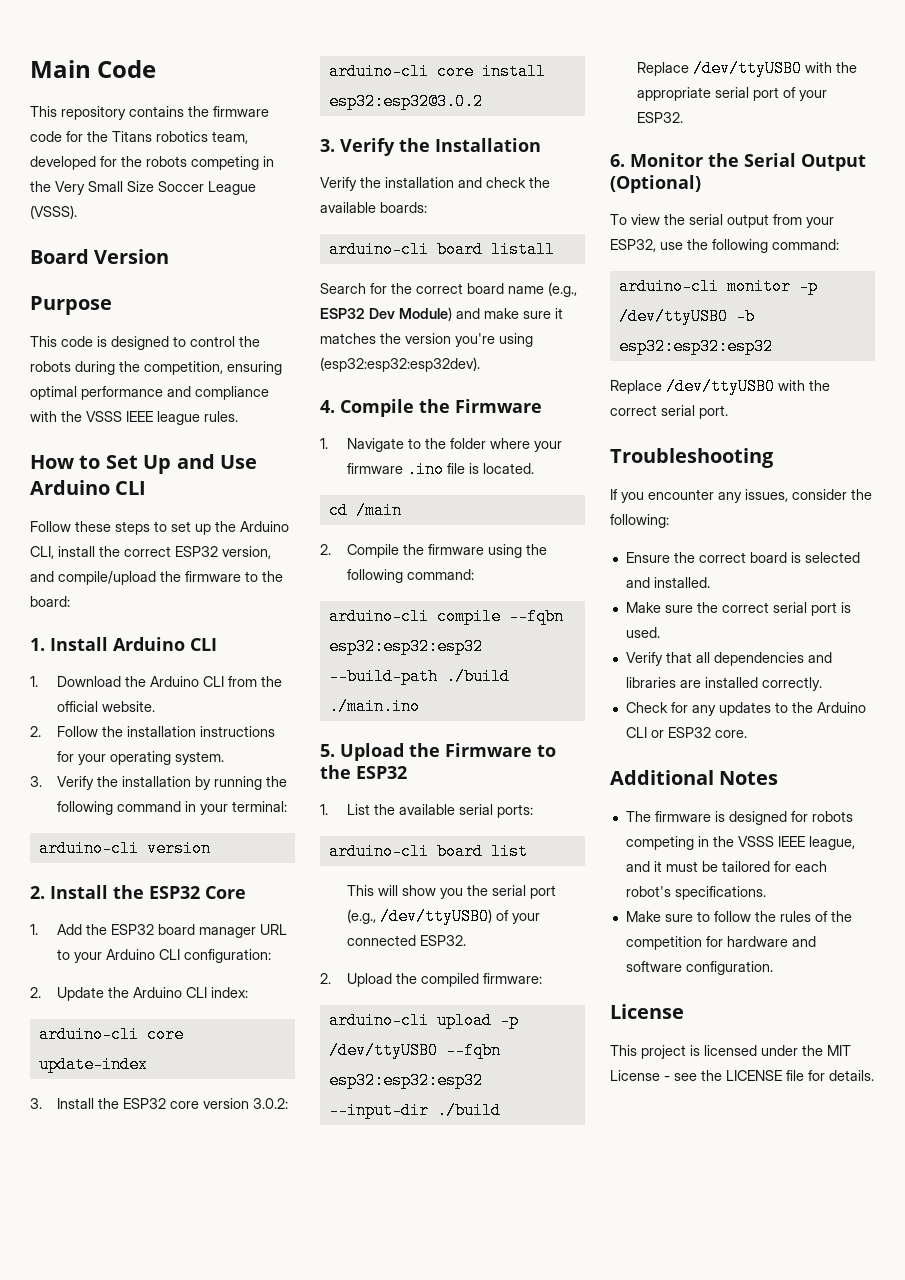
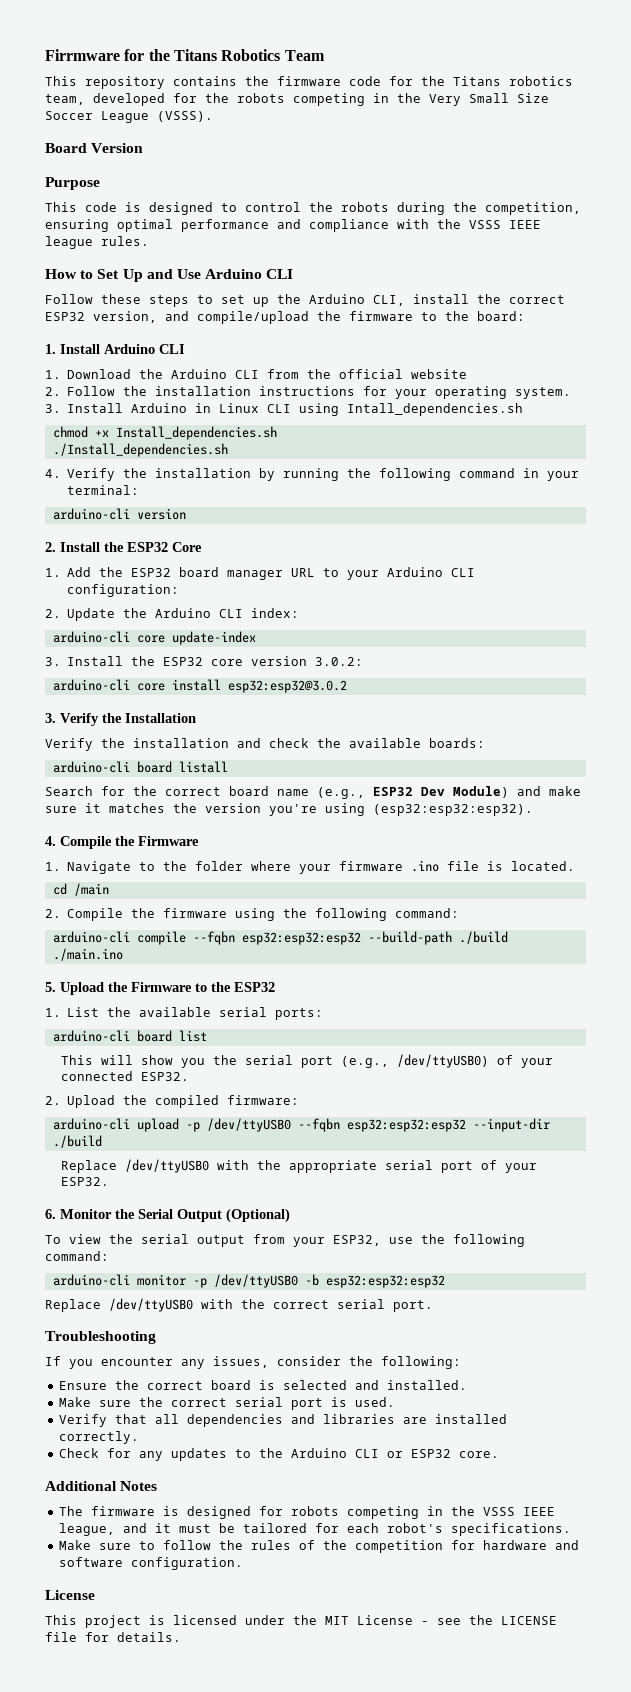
[30,60,157,78] Main Code -> [45,49,325,61] Firrmware for the Titans Robotics Team
[102,701,156,712] website. -> [411,369,468,379] website
(42, 781) none -> [67,403,524,416] [52,426,277,440] [52,443,228,457] [45,469,61,478] Install Arduino in Linux CLI using Intall_dependencies.sh // chmod +x Install_dependencies.sh // ./Install_dependencies.sh // 4.
[320,357,480,372] (esp32:esp32:esp32dev). -> [373,804,533,816] (esp32:esp32:esp32).

